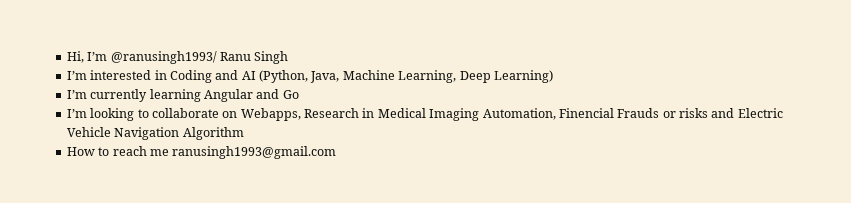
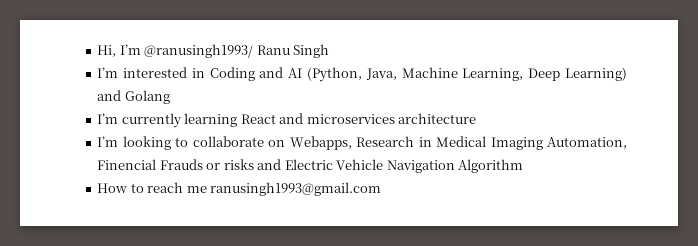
(553, 76) none -> [97,90,170,104] and Golang
[203,89,299,102] Angular and Go -> [240,113,477,124] React and microservices architecture

